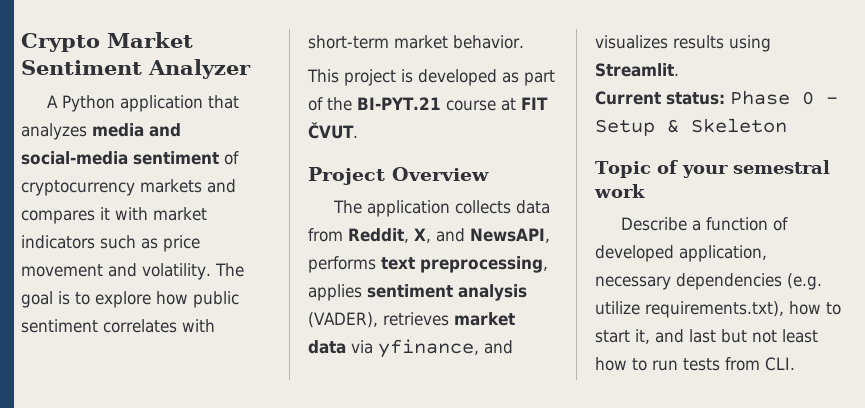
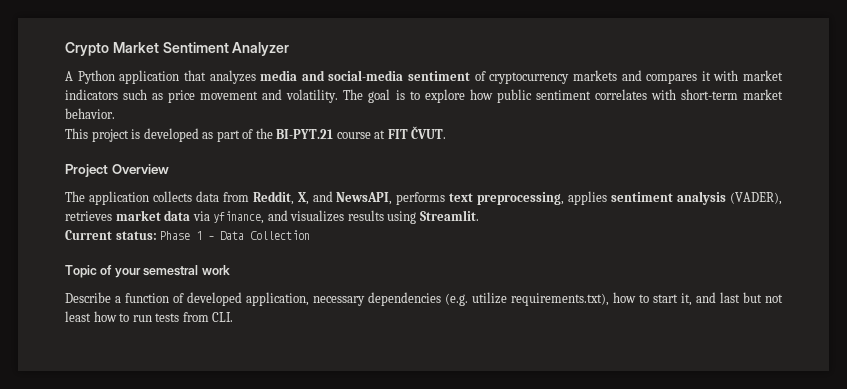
[802,91,838,105] [595,118,787,136] 0 – Setup & Skeleton -> [196,230,311,240] 1 – Data Collection

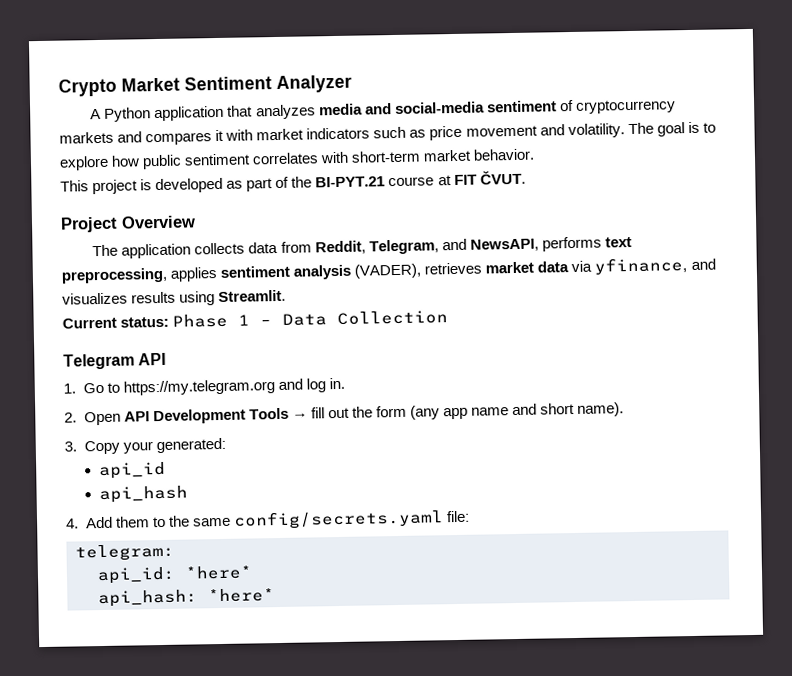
[297,192,309,205] X, -> [368,239,439,255] Telegram,
[65,265,230,278] [65,292,783,306] [65,311,234,322] Topic of your semestral work // Describe a function of developed application, necessary dependencies (e.g. utilize requirements.txt), how to start it, and last but not least how to run tests from CLI. -> [63,352,167,370] [63,377,345,396] [64,402,625,426] [64,437,226,455] [98,461,166,480] [98,485,188,504] [66,509,470,530] [75,543,175,562] [97,565,253,585] [98,588,275,608] Telegram API // 1. Go to https://my.telegram.org and log in. // 2. Open API Development Tools → fill out the form (any app name and short name). // 3. Copy your generated: // api_id // api_hash // 4. Add them to the same config/secrets.yaml file: // telegram: // api_id: *here* // api_hash: *here*

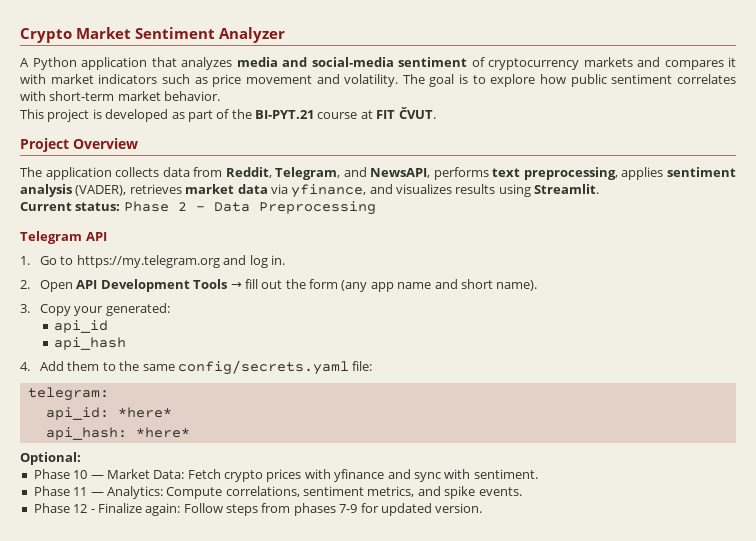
[238,314,251,326] 1 -> [177,202,187,211] 2
[337,310,449,325] Collection -> [258,201,376,215] Preprocessing
(275, 595) none -> [20,452,81,465] [33,469,538,482] [33,486,522,499] [33,503,483,516] // Optional: // Phase 10 — Market Data: Fetch crypto prices with yfinance and sync with sentiment. // Phase 11 — Analytics: Compute correlations, sentiment metrics, and spike events. // Phase 12 - Finalize again: Follow steps from phases 7-9 for updated version.

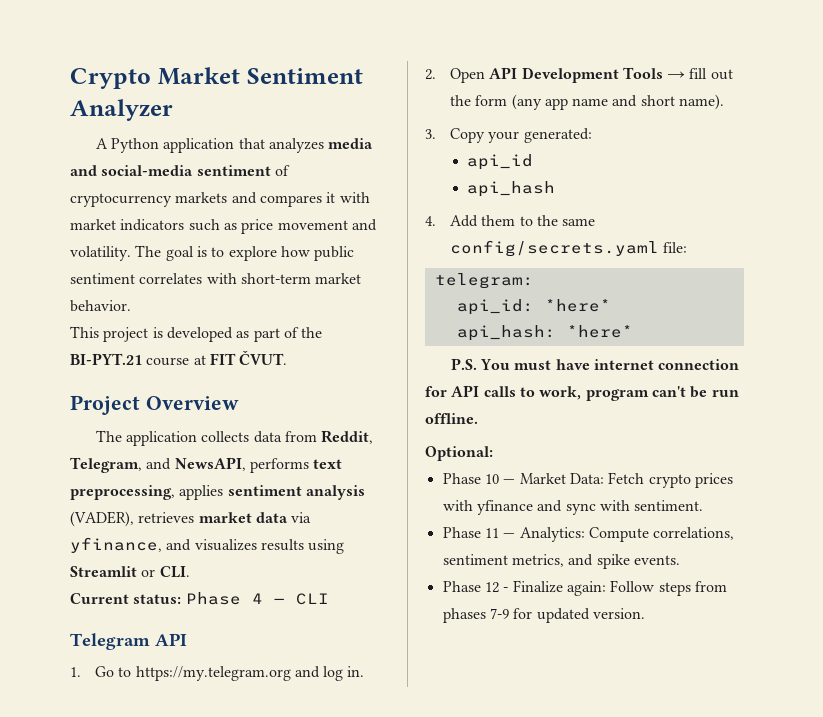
[534,184,600,194] Streamlit. -> [70,566,190,578] Streamlit or CLI.
[177,201,376,215] 2 – Data Preprocessing -> [251,593,329,605] 4 — CLI
(190, 432) none -> [450,358,740,370] [425,385,739,401] [425,413,478,424] // P.S. You must have internet connection for API calls to work, program can't be run offline.

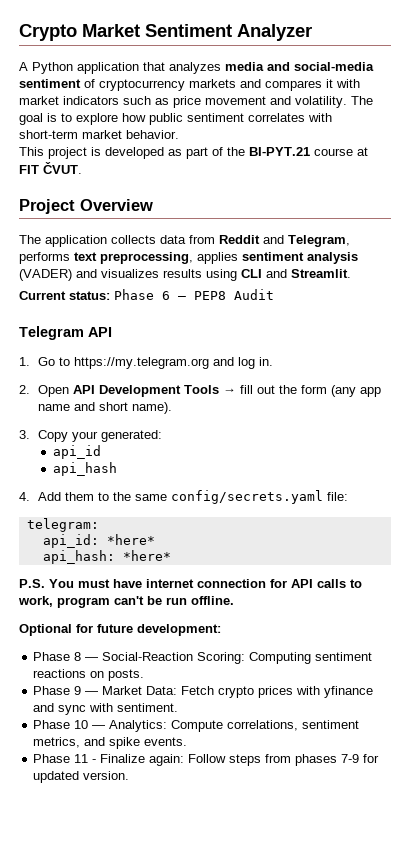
[321,430,374,444] [70,457,246,473] Reddit, Telegram, and NewsAPI, -> [219,235,350,247] Reddit and Telegram,
[70,511,312,527] [70,537,162,553] (VADER), retrieves market data via yfinance, -> [19,269,72,281] (VADER)
[70,566,190,578] Streamlit or CLI. -> [241,269,351,278] CLI and Streamlit.
[251,593,329,605] 4 — CLI -> [162,289,274,300] 6 — PEP8 Audit
[425,446,493,461] [442,473,499,484] Optional: // Phase 10 -> [19,624,221,636] [33,652,373,664] [33,669,145,681] [33,686,82,695] Optional for future development: // Phase 8 — Social-Reaction Scoring: Computing sentiment reactions on posts. // Phase 9
[484,528,499,538] 11 -> [74,720,89,729] 10
[484,582,499,593] 12 -> [74,754,89,763] 11

